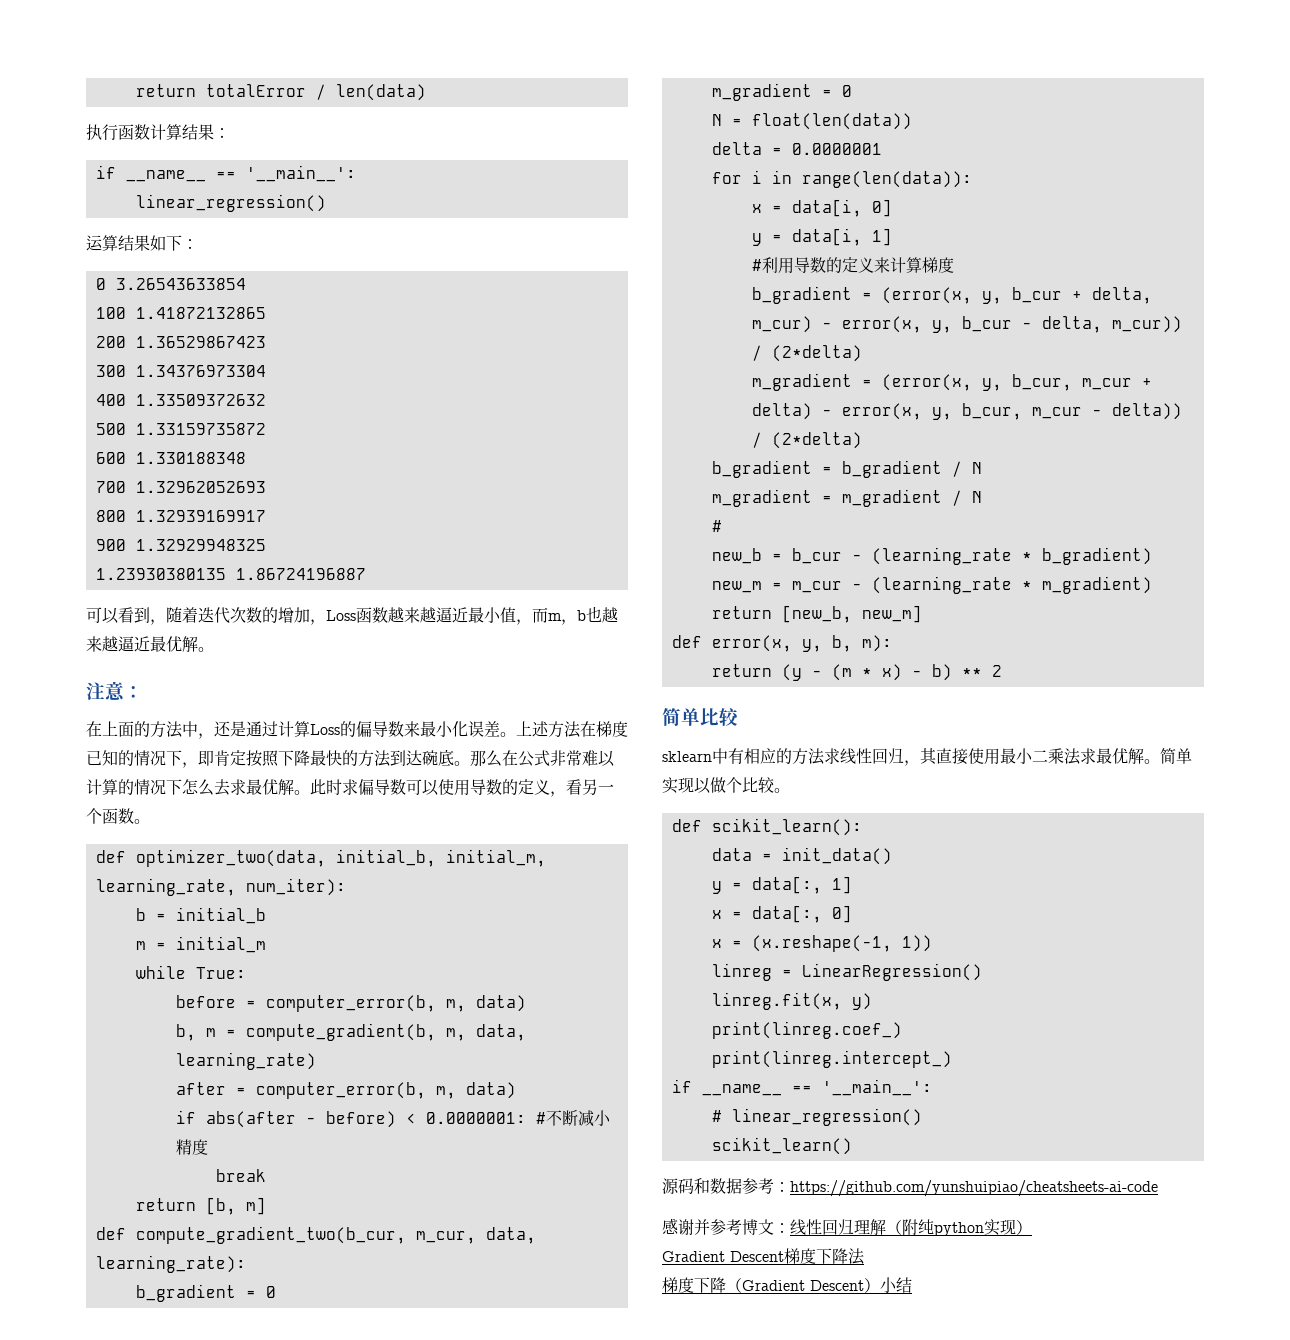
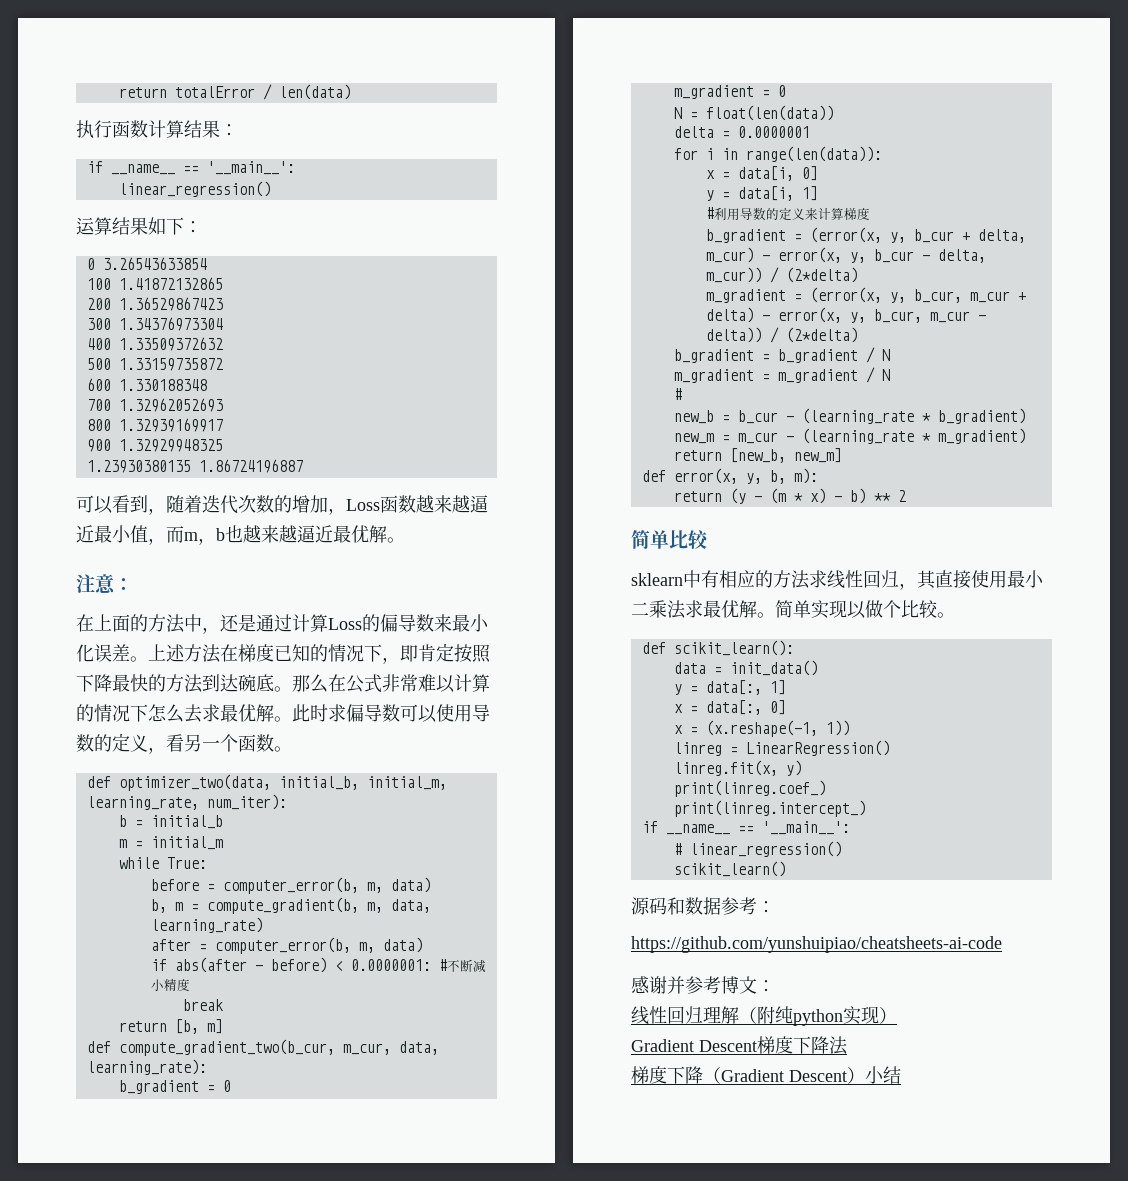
(790, 1187) none -> (775, 907) //
(790, 1228) none -> (775, 986) //

